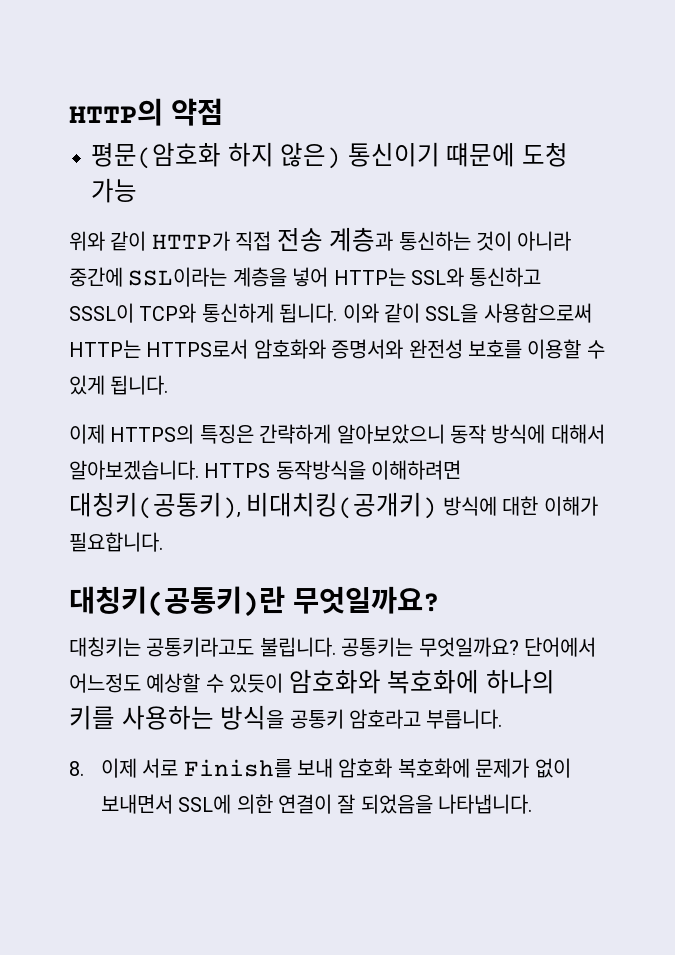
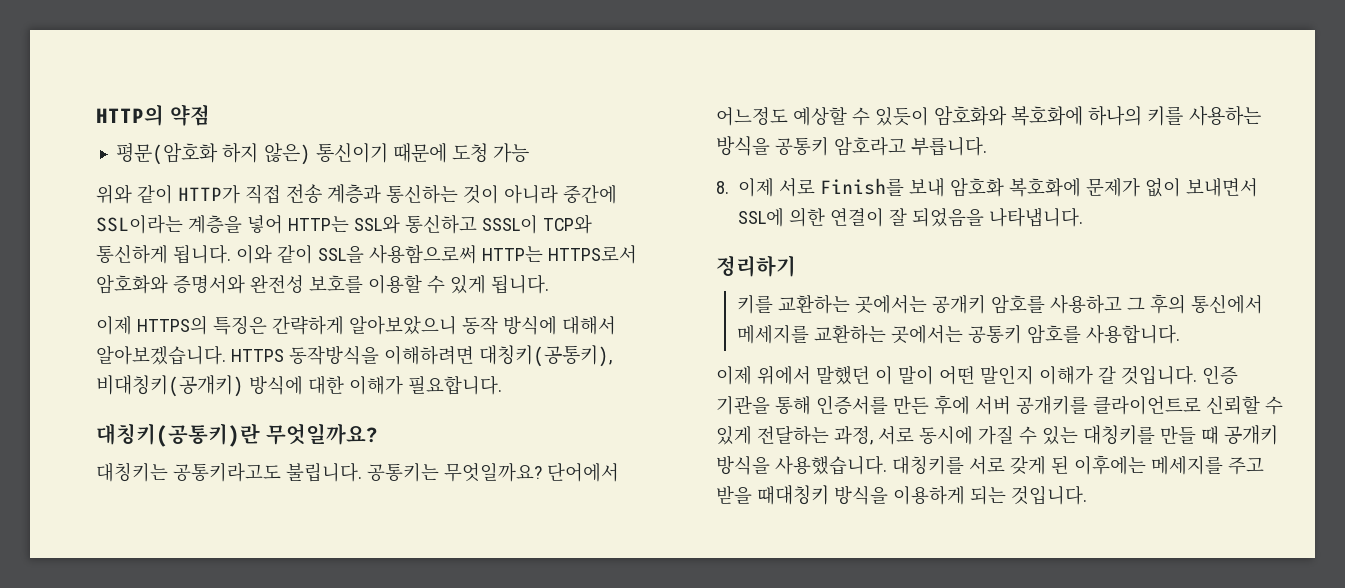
[446,142,516,167] 떄문에 -> [392,143,447,163] 때문에
[246,492,438,519] 비대치킹(공개키) -> [96,375,244,397] 비대칭키(공개키)
(533, 804) none -> [716,255,796,277] [736,294,1263,314] [736,324,1180,344] [716,365,1238,385] [716,395,1283,415] [716,425,1278,445] [716,455,1264,475] [716,485,1087,505] // 정리하기 // 키를 교환하는 곳에서는 공개키 암호를 사용하고 그 후의 통신에서 메세지를 교환하는 곳에서는 공통키 암호를 사용합니다. // 이제 위에서 말했던 이 말이 어떤 말인지 이해가 갈 것입니다. 인증 기관을 통해 인증서를 만든 후에 서버 공개키를 클라이언트로 신뢰할 수 있게 전달하는 과정, 서로 동시에 가질 수 있는 대칭키를 만들 때 공개키 방식을 사용했습니다. 대칭키를 서로 갖게 된 이후에는 메세지를 주고 받을 때대칭키 방식을 이용하게 되는 것입니다.

